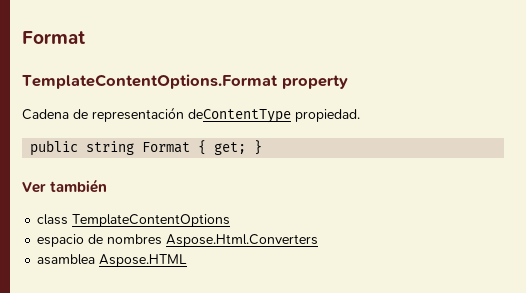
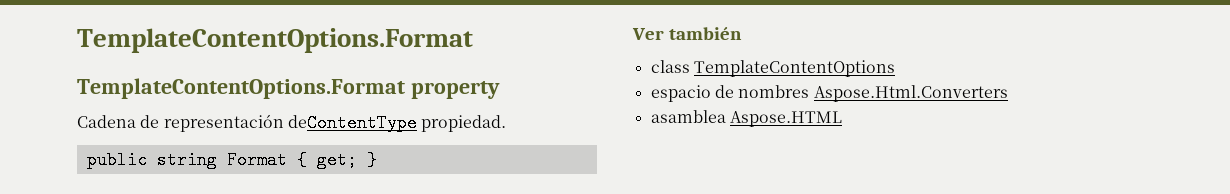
[22,31,85,44] Format -> [77,28,473,53] TemplateContentOptions.Format

